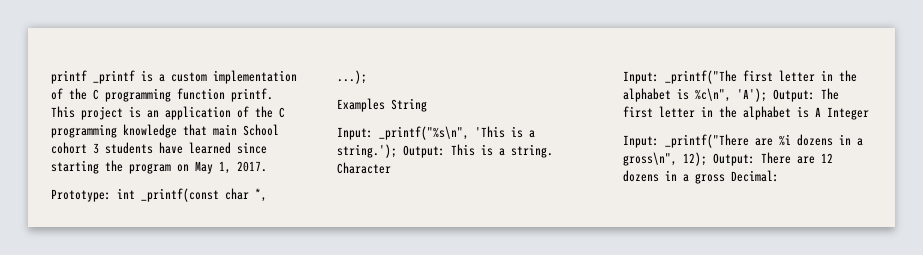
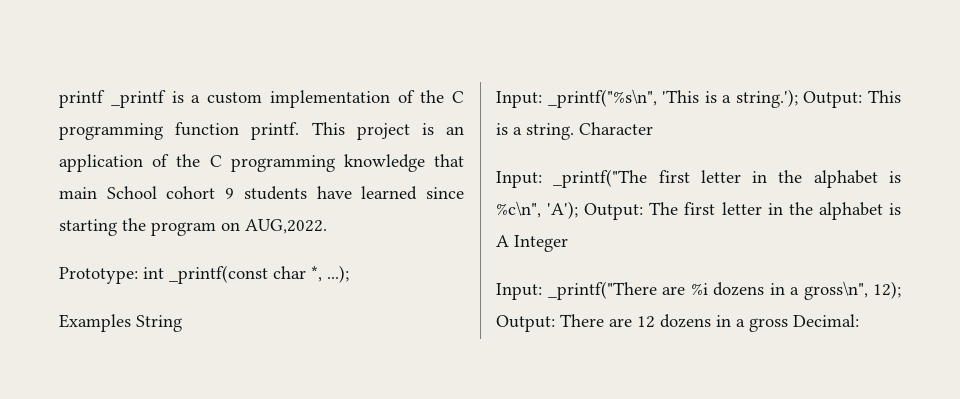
[93,143,99,154] 3 -> [225,188,235,199] 9
[195,161,267,174] May 1, 2017. -> [245,219,327,234] AUG,2022.

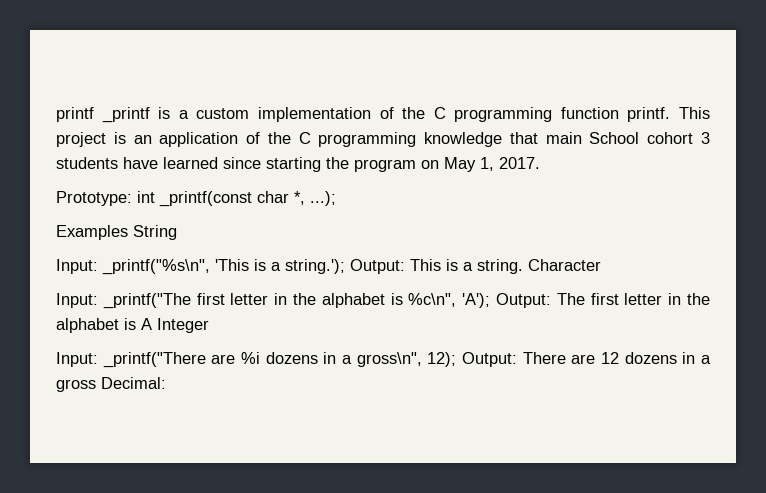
[225,188,235,199] 9 -> [700,132,710,144] 3
[245,219,327,234] AUG,2022. -> [444,157,540,172] May 1, 2017.

